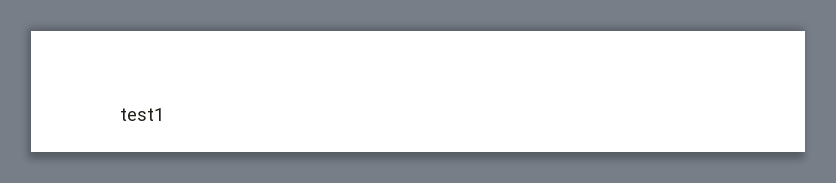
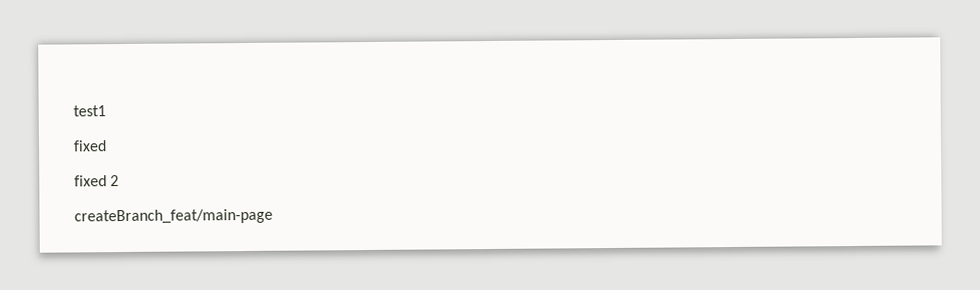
(164, 114) none -> [73,140,107,152] [74,175,120,187] [74,208,273,225] // fixed // fixed 2 // createBranch_feat/main-page

